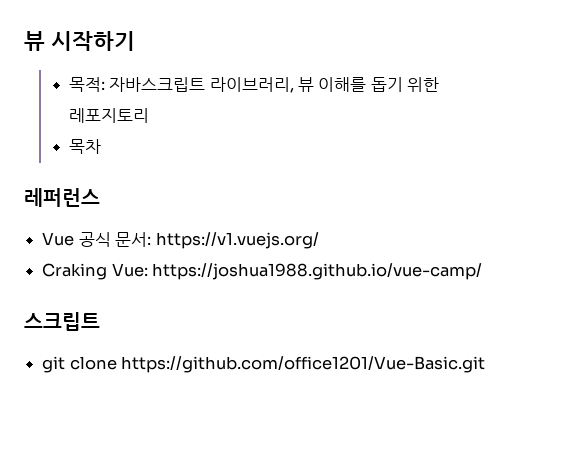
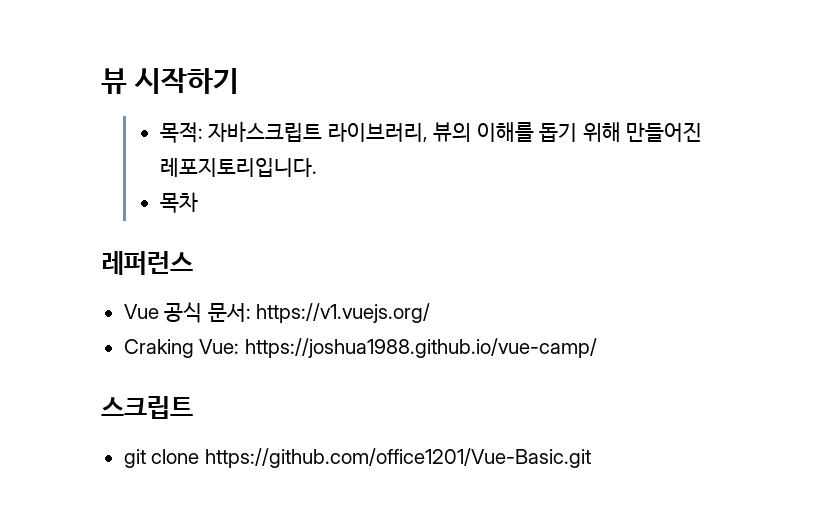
[298,77,315,92] 뷰 -> [433,122,472,142] 뷰의
[407,77,440,92] [68,108,149,123] 위한 레포지토리 -> [582,122,703,142] [159,158,317,177] 위해 만들어진 레포지토리입니다.

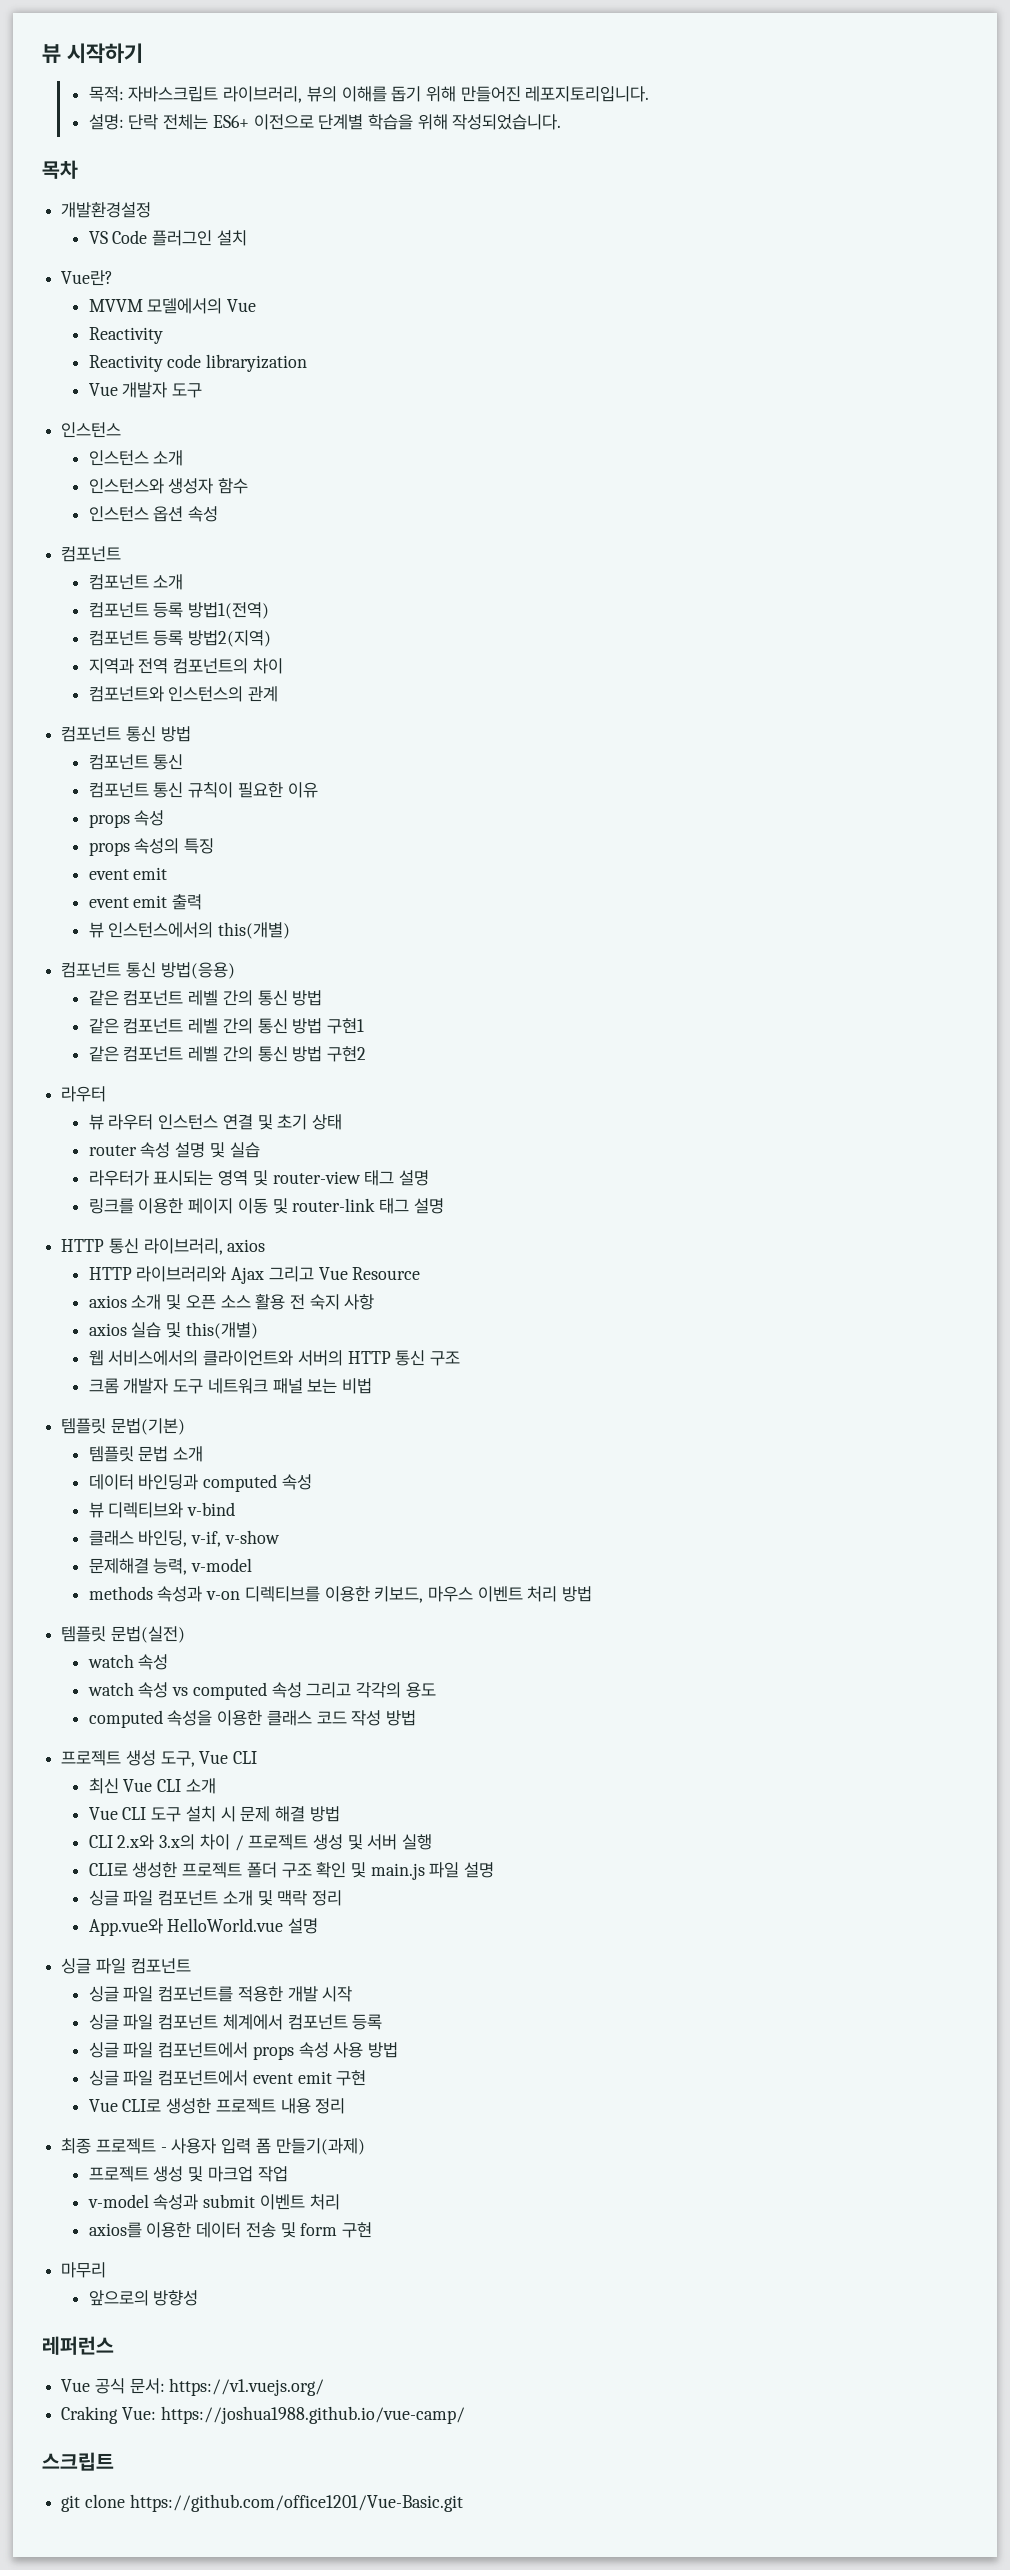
[159,192,198,213] 목차 -> [88,114,562,130] [42,160,78,179] [61,202,152,218] [88,230,247,246] [61,270,114,286] [88,298,257,314] [88,327,163,344] [88,354,308,372] [88,382,203,398] [61,422,122,438] [88,450,184,466] [88,478,249,494] [88,506,219,522] [61,546,122,562] [88,574,184,590] [88,602,270,619] [88,630,272,647] [88,658,283,674] [88,686,279,702] [61,726,191,742] [88,754,184,770] [88,782,318,798] [88,810,165,828] [88,838,215,856] [88,867,168,880] [88,894,203,910] [88,922,291,939] [61,962,235,979] [88,990,323,1006] [88,1018,365,1034] [88,1046,367,1062] [61,1086,107,1102] [88,1114,343,1130] [88,1142,260,1158] [88,1170,430,1186] [88,1198,444,1214] [61,1238,266,1255] [88,1266,421,1284] [88,1294,375,1310] [88,1322,258,1339] [88,1350,461,1366] [88,1378,373,1394] [61,1418,185,1435] [88,1446,204,1462] [88,1474,312,1492] [88,1502,236,1518] [88,1530,280,1547] [88,1558,253,1575] [88,1586,593,1603] [61,1626,185,1643] [87,1654,169,1670] [87,1682,436,1700] [88,1710,417,1728] [61,1750,258,1767] [88,1778,216,1794] [88,1806,340,1822] [88,1834,433,1851] [88,1862,495,1880] [88,1890,343,1906] [88,1918,319,1936] [61,1958,191,1974] [88,1986,353,2002] [88,2014,383,2030] [88,2042,399,2060] [88,2070,367,2086] [88,2098,346,2114] [61,2138,365,2155] [88,2166,288,2182] [87,2194,340,2210] [88,2222,373,2238] [61,2262,107,2278] [88,2290,199,2306] 설명: 단락 전체는 ES6+ 이전으로 단계별 학습을 위해 작성되었습니다. // 목차 // 개발환경설정 // VS Code 플러그인 설치 // Vue란? // MVVM 모델에서의 Vue // Reactivity // Reactivity code libraryization // Vue 개발자 도구 // 인스턴스 // 인스턴스 소개 // 인스턴스와 생성자 함수 // 인스턴스 옵션 속성 // 컴포넌트 // 컴포넌트 소개 // 컴포넌트 등록 방법1(전역) // 컴포넌트 등록 방법2(지역) // 지역과 전역 컴포넌트의 차이 // 컴포넌트와 인스턴스의 관계 // 컴포넌트 통신 방법 // 컴포넌트 통신 // 컴포넌트 통신 규칙이 필요한 이유 // props 속성 // props 속성의 특징 // event emit // event emit 출력 // 뷰 인스턴스에서의 this(개별) // 컴포넌트 통신 방법(응용) // 같은 컴포넌트 레벨 간의 통신 방법 // 같은 컴포넌트 레벨 간의 통신 방법 구현1 // 같은 컴포넌트 레벨 간의 통신 방법 구현2 // 라우터 // 뷰 라우터 인스턴스 연결 및 초기 상태 // router 속성 설명 및 실습 // 라우터가 표시되는 영역 및 router-view 태그 설명 // 링크를 이용한 페이지 이동 및 router-link 태그 설명 // HTTP 통신 라이브러리, axios // HTTP 라이브러리와 Ajax 그리고 Vue Resource // axios 소개 및 오픈 소스 활용 전 숙지 사항 // axios 실습 및 this(개별) // 웹 서비스에서의 클라이언트와 서버의 HTTP 통신 구조 // 크롬 개발자 도구 네트워크 패널 보는 비법 // 템플릿 문법(기본) // 템플릿 문법 소개 // 데이터 바인딩과 computed 속성 // 뷰 디렉티브와 v-bind // 클래스 바인딩, v-if, v-show // 문제해결 능력, v-model // methods 속성과 v-on 디렉티브를 이용한 키보드, 마우스 이벤트 처리 방법 // 템플릿 문법(실전) // watch 속성 // watch 속성 vs computed 속성 그리고 각각의 용도 // computed 속성을 이용한 클래스 코드 작성 방법 // 프로젝트 생성 도구, Vue CLI // 최신 Vue CLI 소개 // Vue CLI 도구 설치 시 문제 해결 방법 // CLI 2.x와 3.x의 차이 / 프로젝트 생성 및 서버 실행 // CLI로 생성한 프로젝트 폴더 구조 확인 및 main.js 파일 설명 // 싱글 파일 컴포넌트 소개 및 맥락 정리 // App.vue와 HelloWorld.vue 설명 // 싱글 파일 컴포넌트 // 싱글 파일 컴포넌트를 적용한 개발 시작 // 싱글 파일 컴포넌트 체계에서 컴포넌트 등록 // 싱글 파일 컴포넌트에서 props 속성 사용 방법 // 싱글 파일 컴포넌트에서 event emit 구현 // Vue CLI로 생성한 프로젝트 내용 정리 // 최종 프로젝트 - 사용자 입력 폼 만들기(과제) // 프로젝트 생성 및 마크업 작업 // v-model 속성과 submit 이벤트 처리 // axios를 이용한 데이터 전송 및 form 구현 // 마무리 // 앞으로의 방향성

